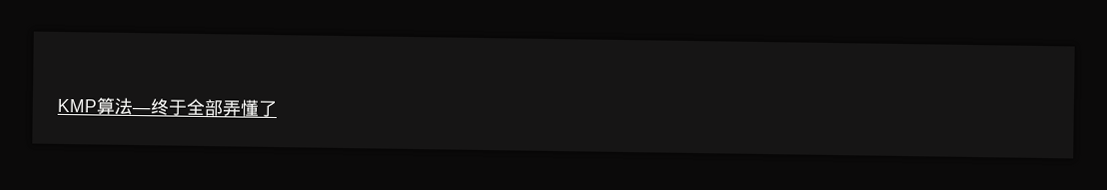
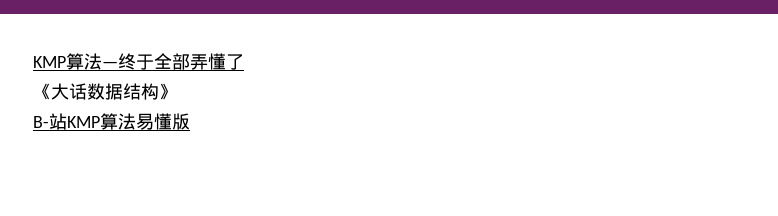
(277, 109) none -> [33,83,177,100] [33,113,190,130] // 《大话数据结构》 // B-站KMP算法易懂版

